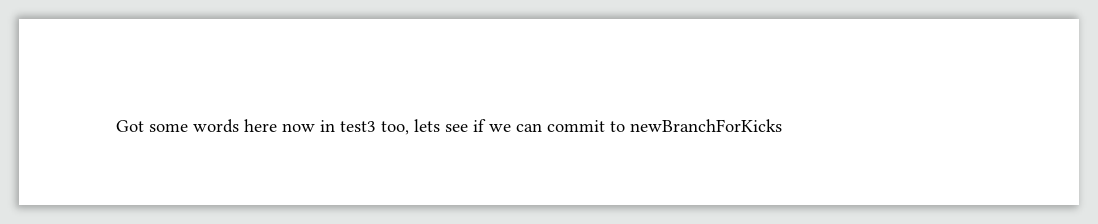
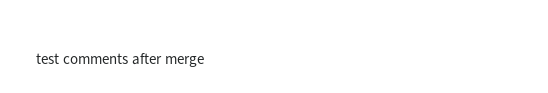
[116,119,782,135] Got some words here now in test3 too, lets see if we can commit to newBranchForKicks -> [36,53,205,67] test comments after merge

